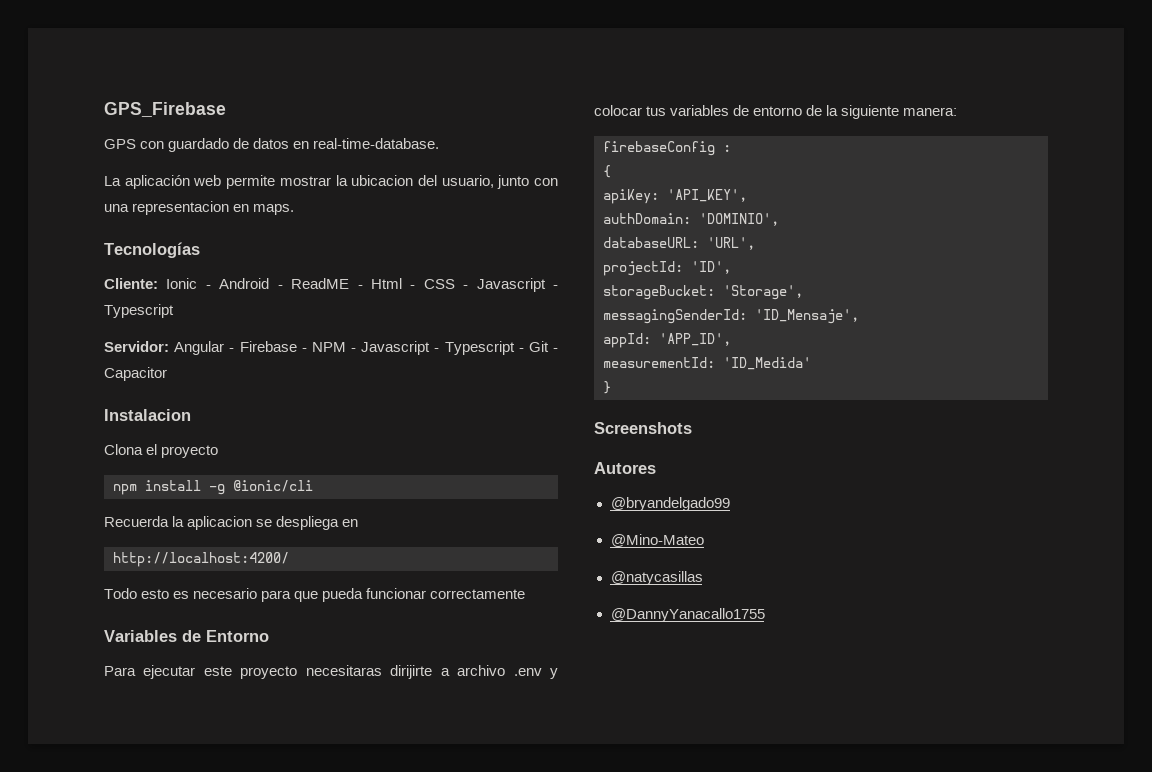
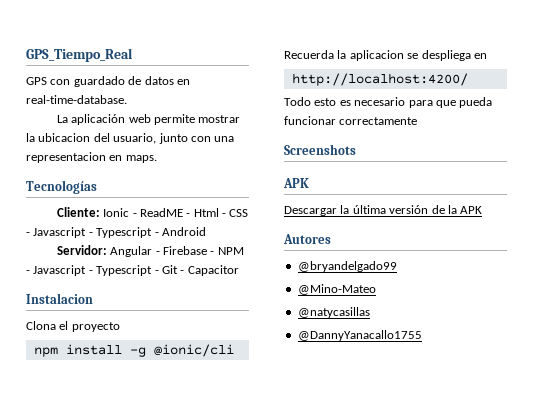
[104,102,226,117] GPS_Firebase -> [26,48,133,62] GPS_Tiempo_Real
[219,278,283,289] Android - -> (137, 215) none
(174, 311) none -> [154,227,206,236] - Android
[104,630,269,642] [104,665,559,679] [594,105,958,119] [603,141,731,156] [603,165,611,178] [603,189,747,204] [603,213,779,226] [603,237,755,250] [603,261,731,276] [603,285,803,300] [603,309,859,324] [603,333,731,348] [603,357,811,370] [603,381,611,394] [594,422,692,434] Variables de Entorno // Para ejecutar este proyecto necesitaras dirijirte a archivo .env y colocar tus variables de entorno de la siguiente manera: // firebaseConfig : // { // apiKey: 'API_KEY', // authDomain: 'DOMINIO', // databaseURL: 'URL', // projectId: 'ID', // storageBucket: 'Storage', // messagingSenderId: 'ID_Mensaje', // appId: 'APP_ID', // measurementId: 'ID_Medida' // } // Screenshots -> [284,144,356,155] [283,178,309,188] [284,205,483,216] Screenshots // APK // Descargar la última versión de la APK

